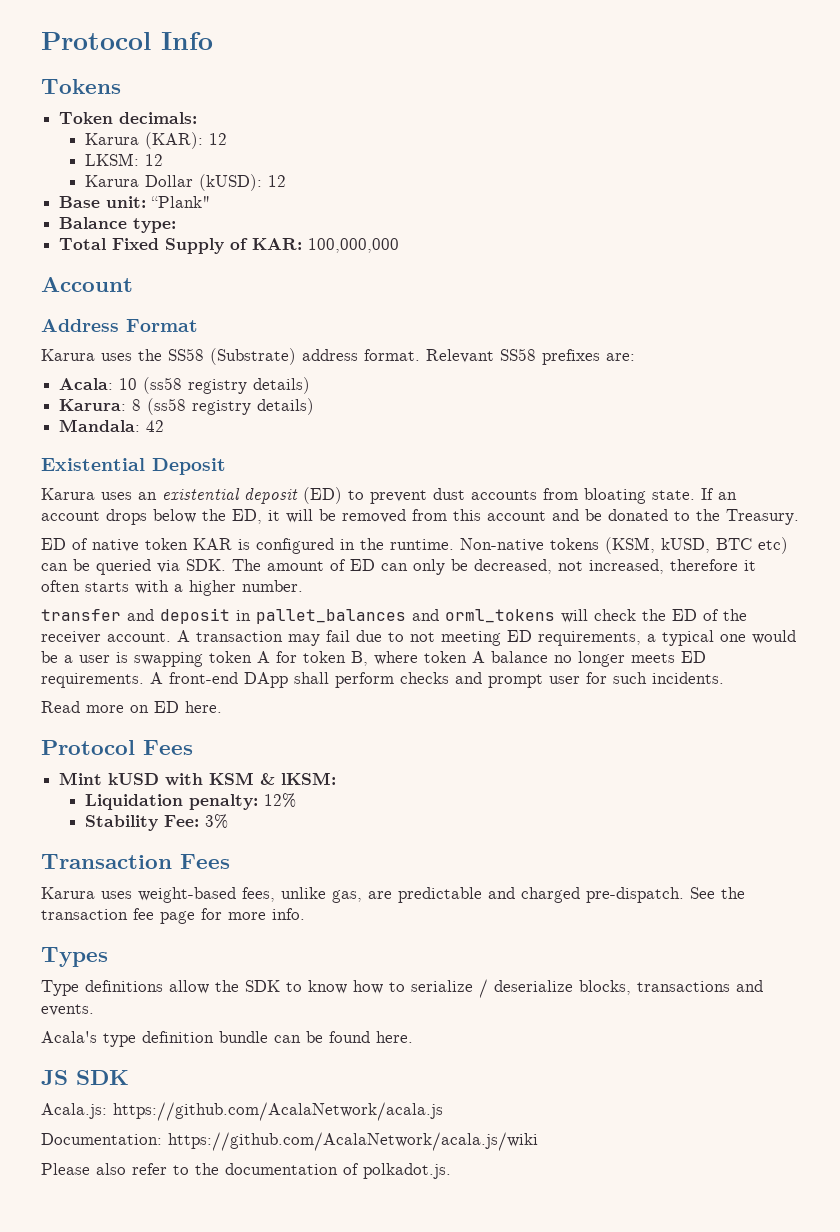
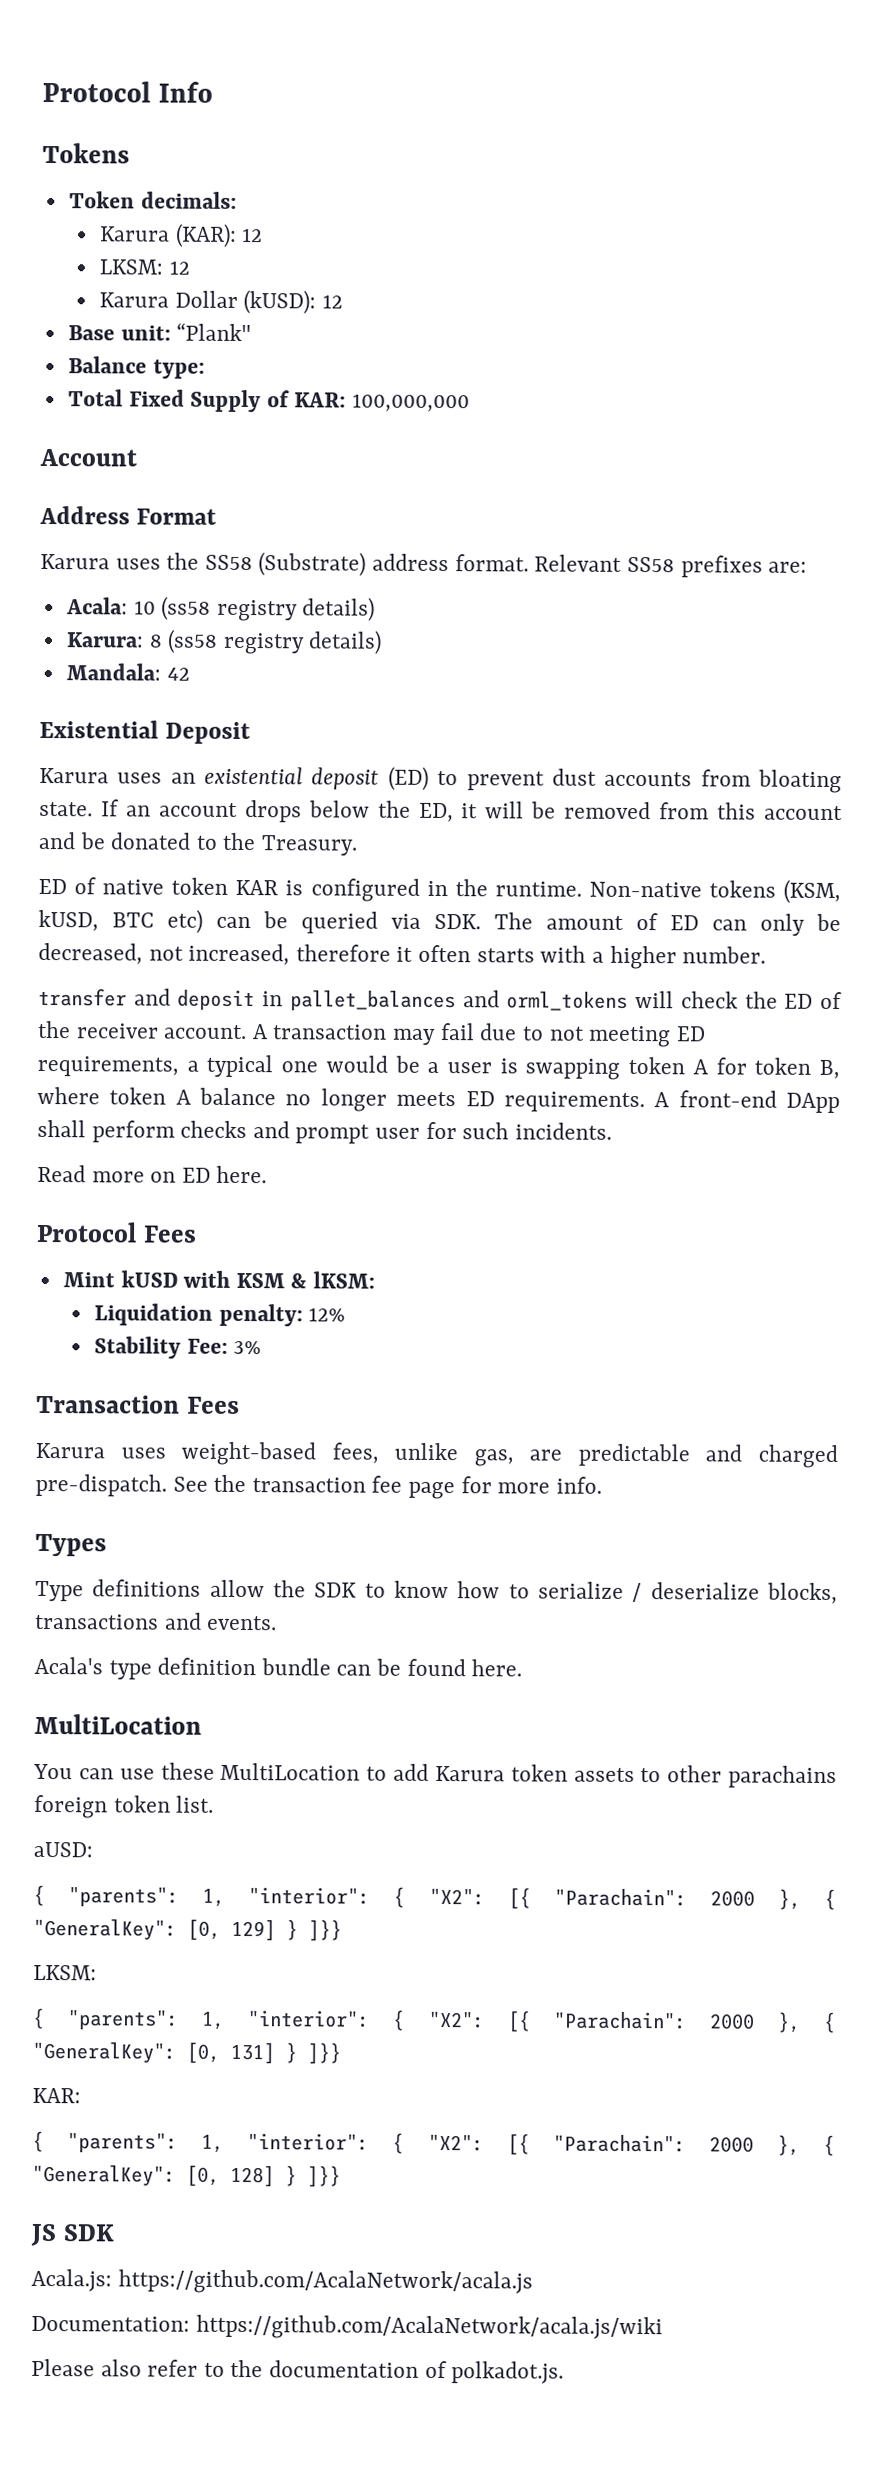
(413, 1037) none -> [34,1713,202,1735] [33,1762,838,1789] [34,1794,215,1819] [33,1841,93,1858] [33,1884,837,1911] [33,1918,342,1942] [33,1964,97,1981] [32,2007,837,2034] [32,2041,341,2065] [32,2087,81,2104] [32,2130,836,2157] [32,2164,341,2188] // MultiLocation // You can use these MultiLocation to add Karura token assets to other parachains foreign token list. // aUSD: // { "parents": 1, "interior": { "X2": [{ "Parachain": 2000 }, { "GeneralKey": [0, 129] } ]}} // LKSM: // { "parents": 1, "interior": { "X2": [{ "Parachain": 2000 }, { "GeneralKey": [0, 131] } ]}} // KAR: // { "parents": 1, "interior": { "X2": [{ "Parachain": 2000 }, { "GeneralKey": [0, 128] } ]}}

